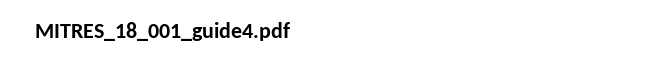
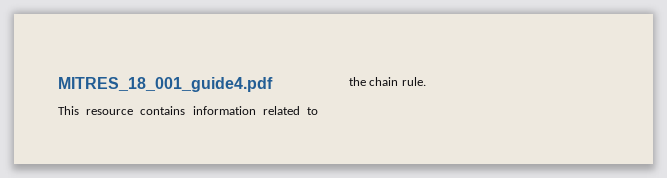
(290, 31) none -> [58,106,318,115] [349,77,426,86] // This resource contains information related to the chain rule.

